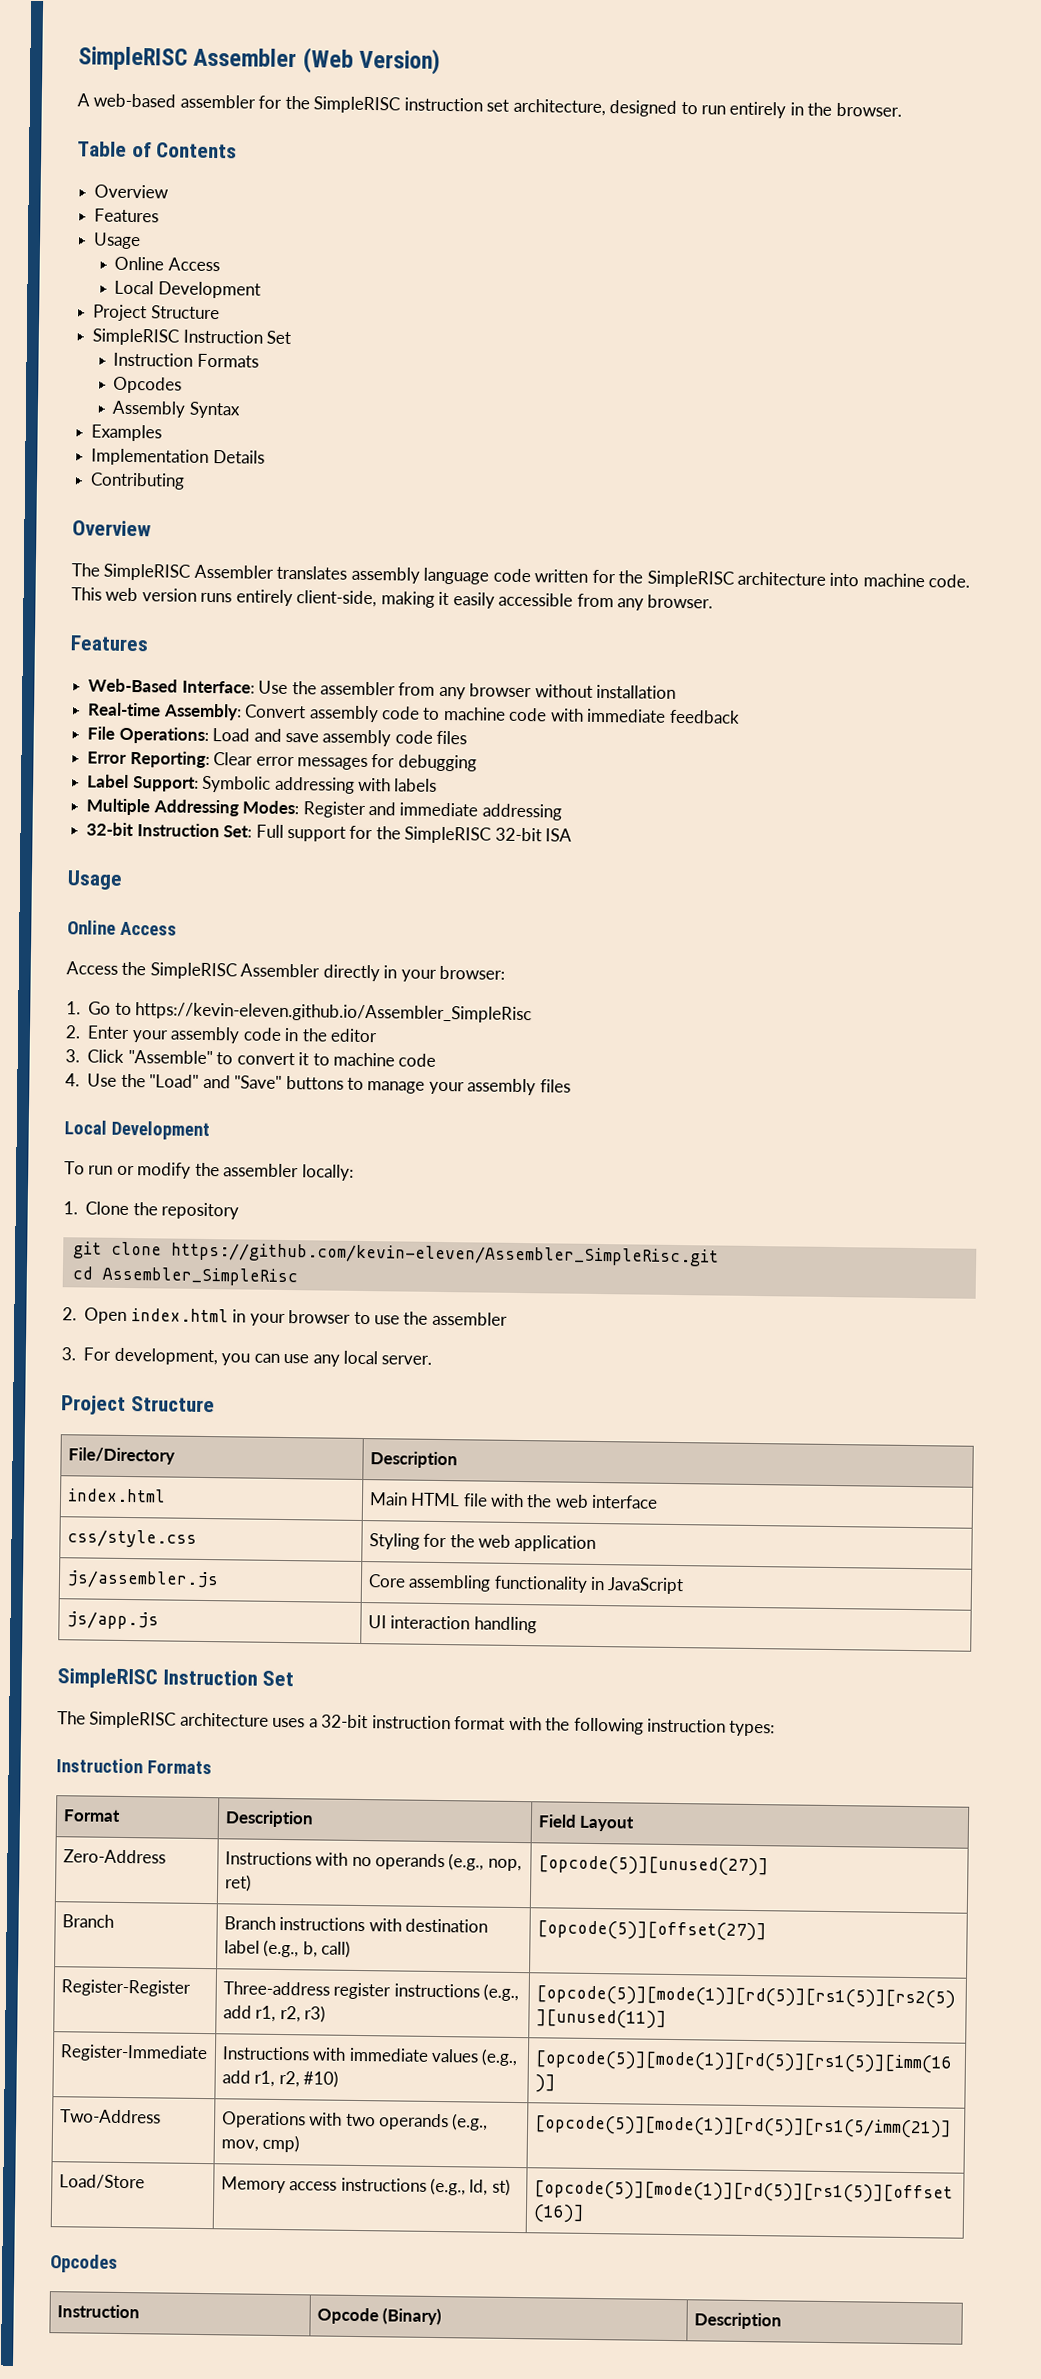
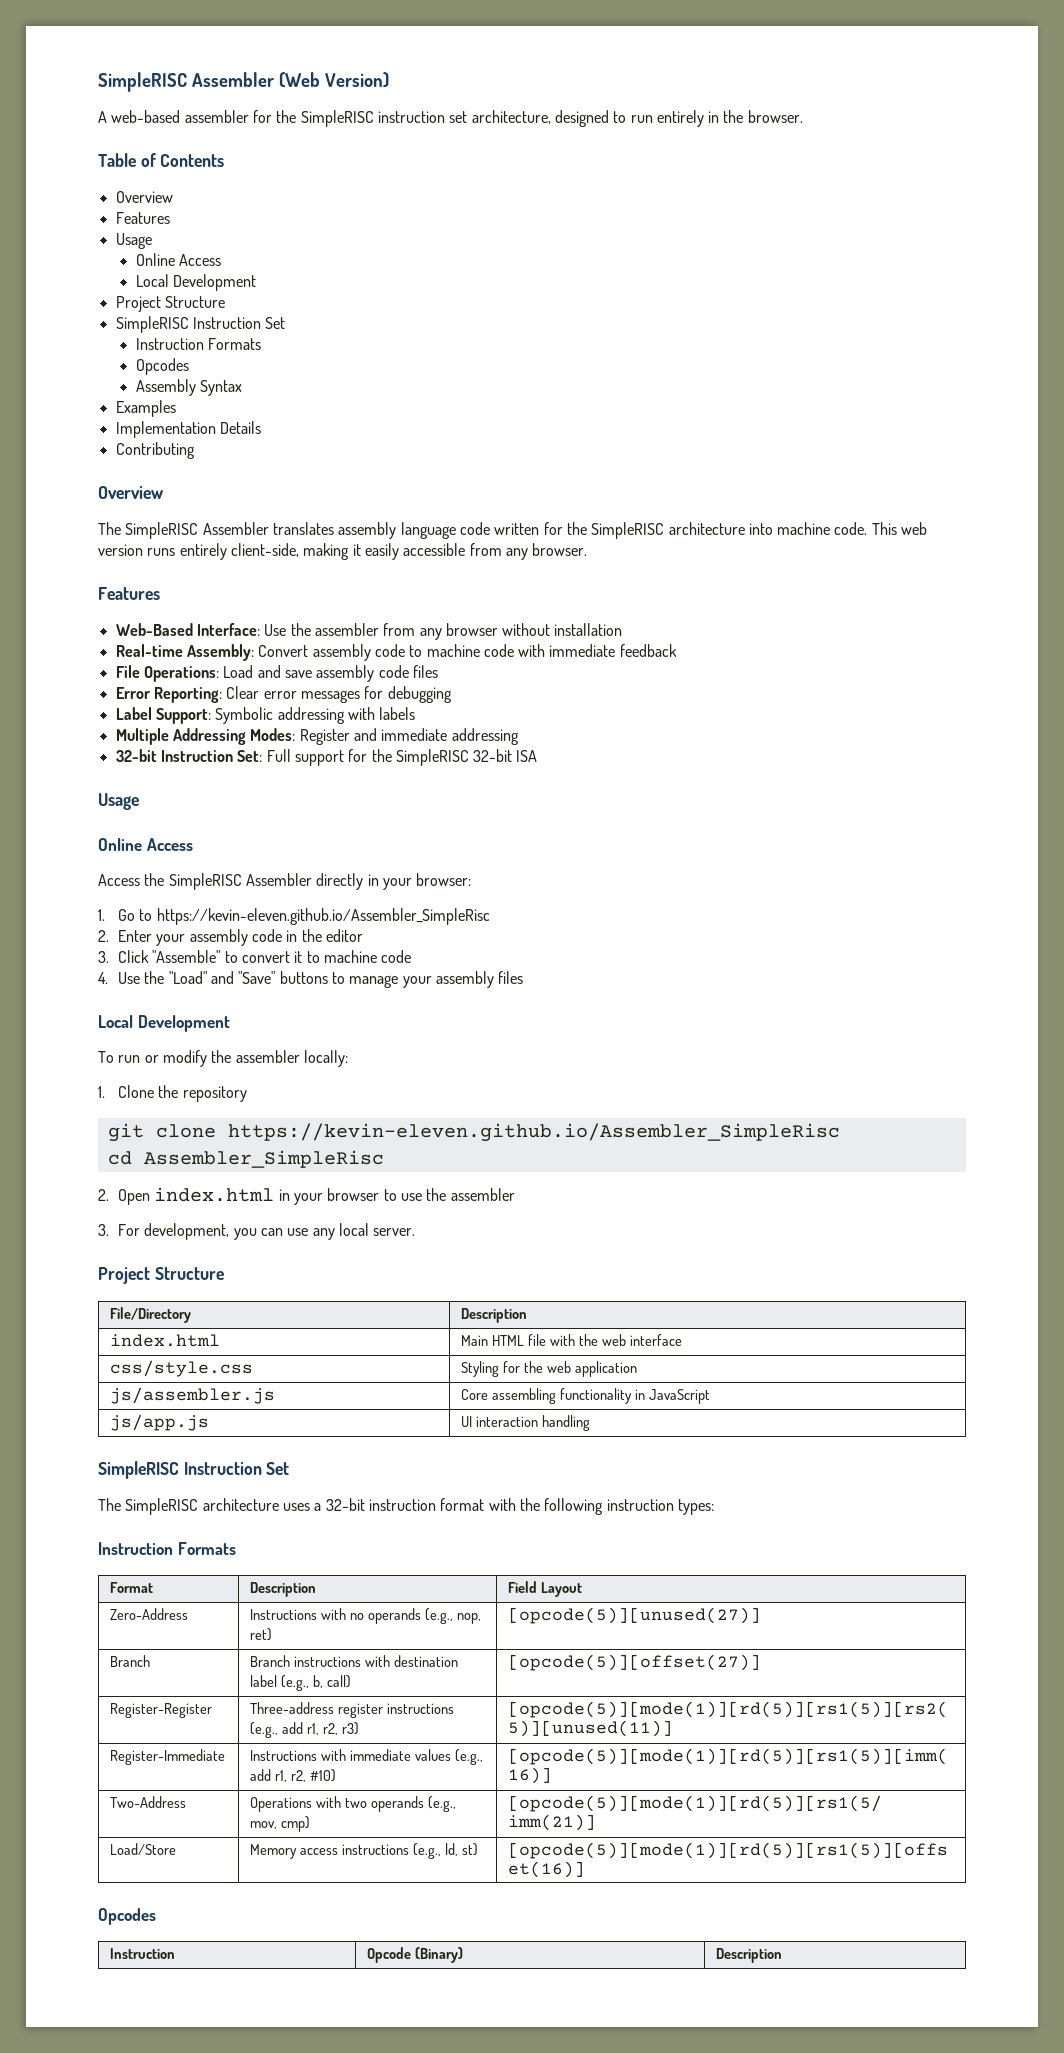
[170,1242,719,1267] https://github.com/kevin-eleven/Assembler_SimpleRisc.git -> [227,1123,840,1142] https://kevin-eleven.github.io/Assembler_SimpleRisc

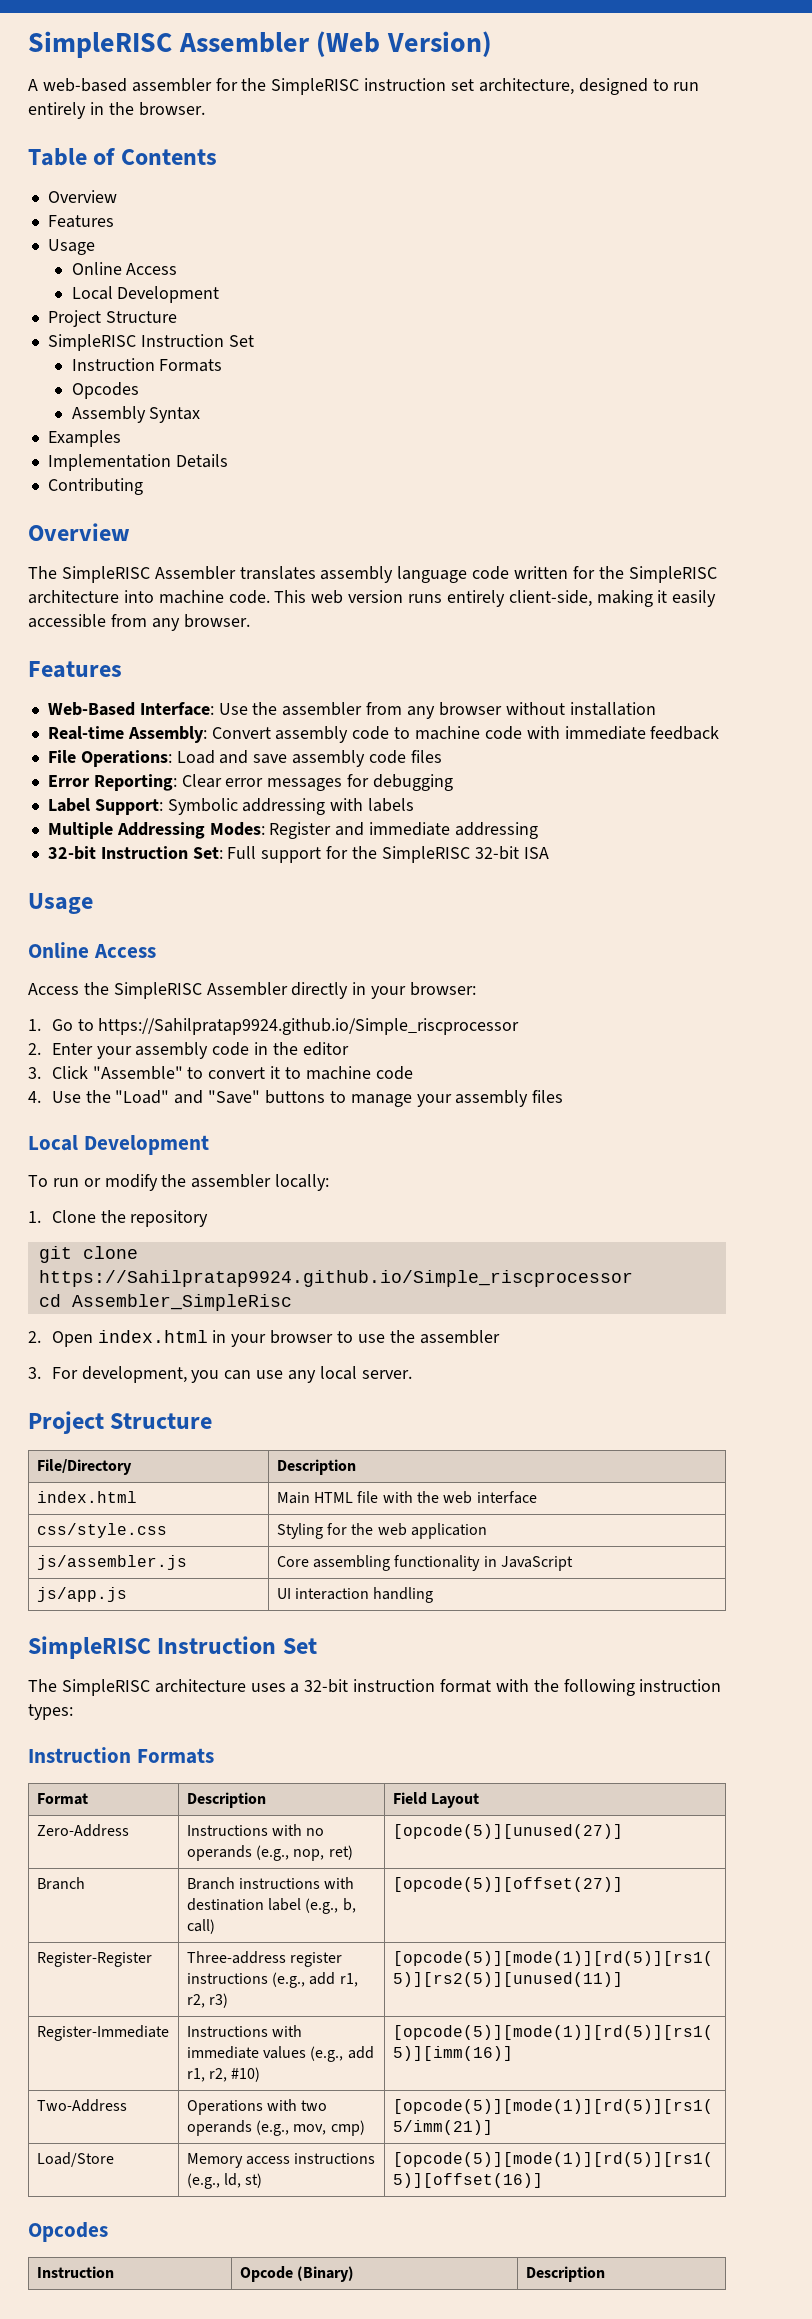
[156,908,490,925] https://kevin-eleven.github.io/Assembler_SimpleRisc -> [98,1018,520,1035] https://Sahilpratap9924.github.io/Simple_riscprocessor
[227,1123,840,1142] https://kevin-eleven.github.io/Assembler_SimpleRisc -> [38,1270,633,1287] https://Sahilpratap9924.github.io/Simple_riscprocessor

